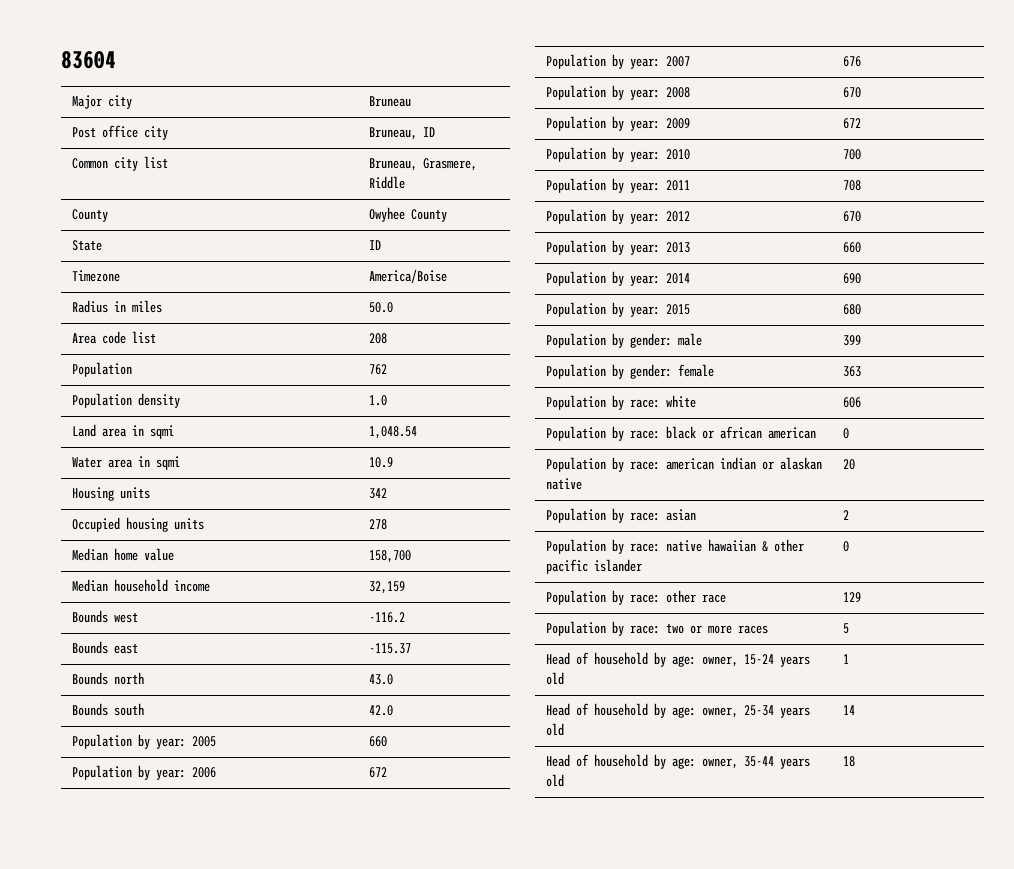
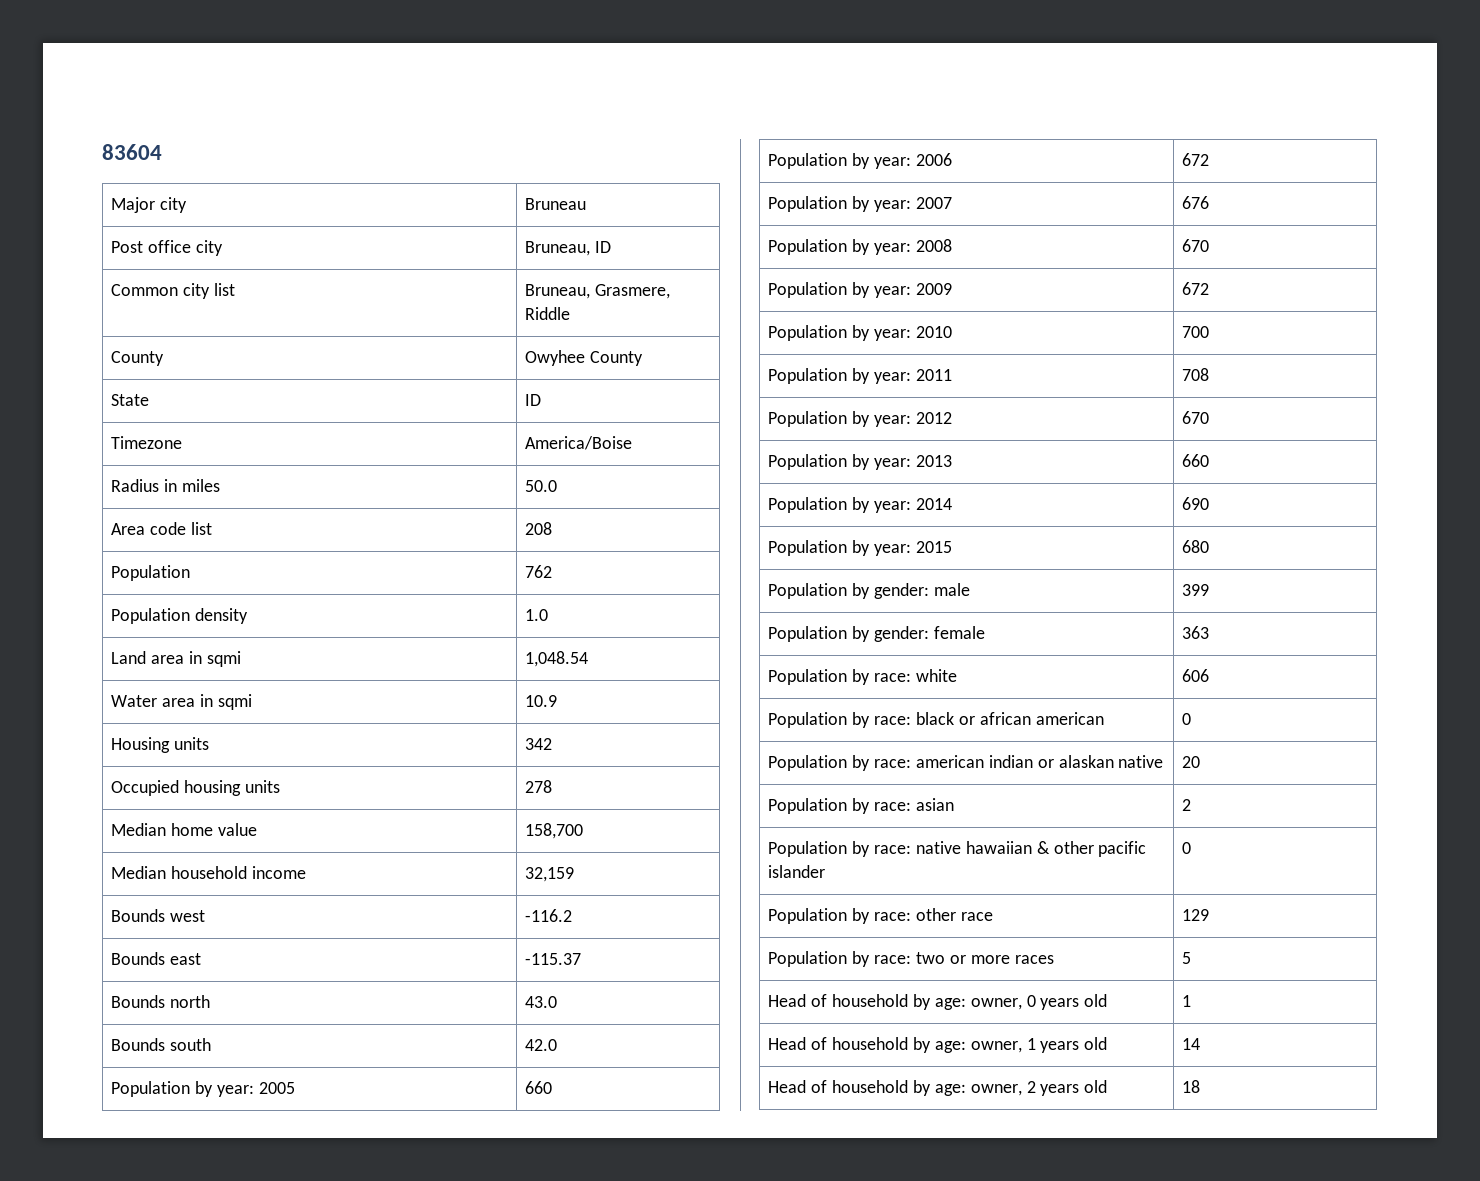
[743,654,774,665] 15-24 -> [1026,995,1036,1007] 0
[743,705,774,716] 25-34 -> [1026,1038,1036,1050] 1
[743,756,774,767] 35-44 -> [1026,1081,1036,1093] 2

